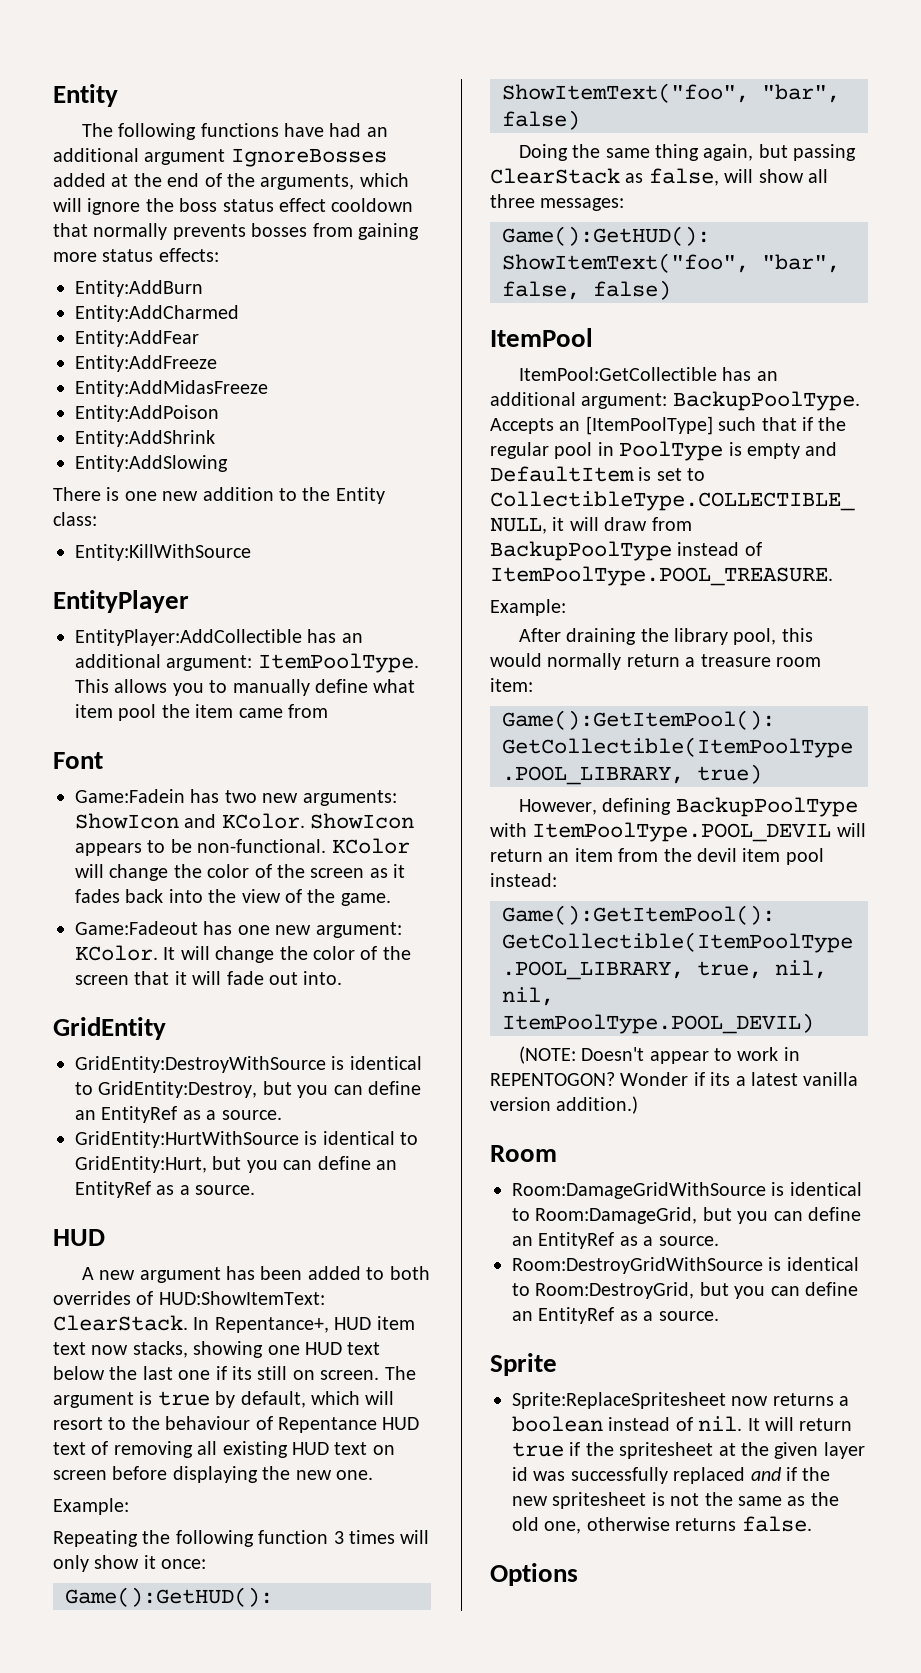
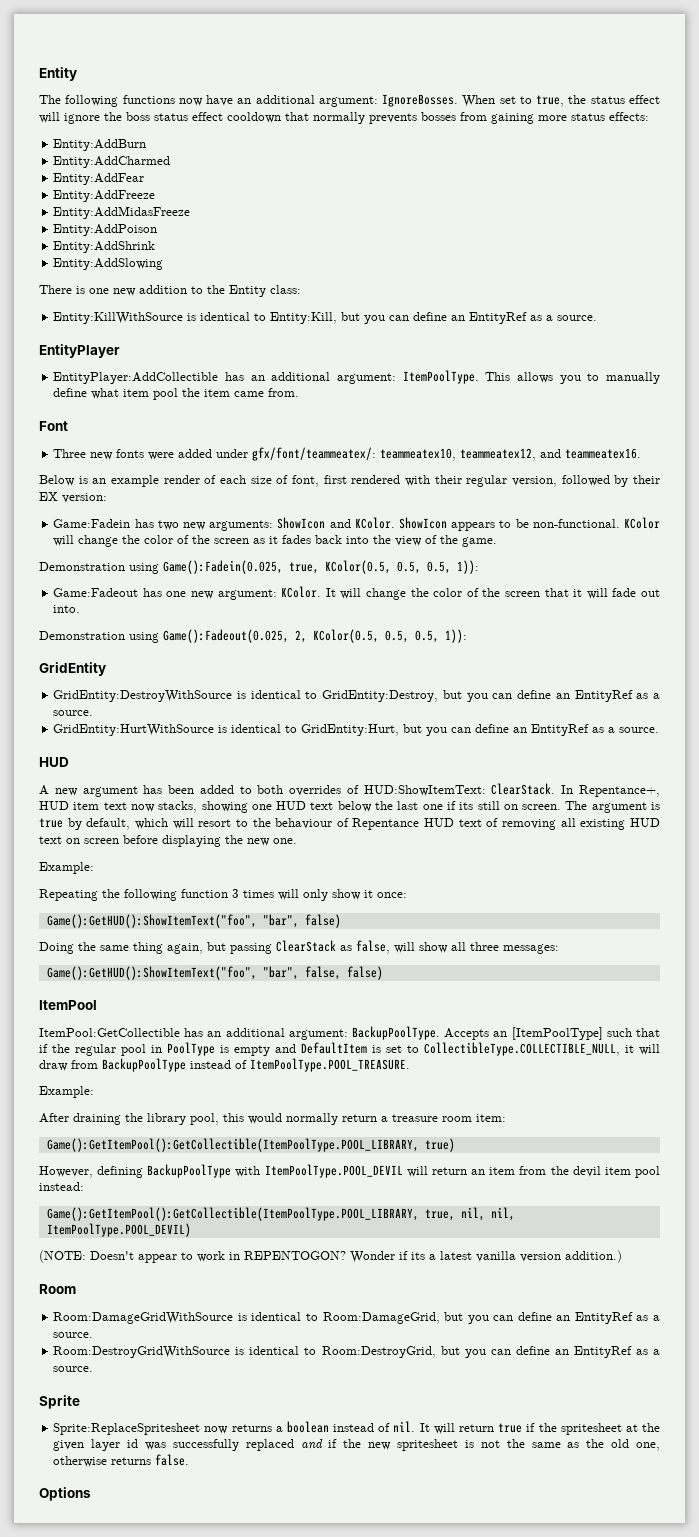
[284,123,388,137] [53,148,387,167] [53,173,409,190] have had an additional argument IgnoreBosses added at the end of the arguments, which -> [178,94,660,107] now have an additional argument: IgnoreBosses. When set to true, the status effect
(251, 552) none -> [187,312,598,324] is identical to Entity:Kill, but you can define an EntityRef as a source.
[288,704,328,718] from -> [268,388,300,397] from.
(103, 760) none -> [53,447,642,461] [39,475,660,487] [39,492,107,503] // Three new fonts were added under gfx/font/teammeatex/: teammeatex10, teammeatex12, and teammeatex16. // Below is an example render of each size of font, first rendered with their regular version, followed by their EX version:
(391, 899) none -> [39,560,479,574] // Demonstration using Game():Fadein(0.025, true, KColor(0.5, 0.5, 0.5, 1)):
(343, 978) none -> [39,629,467,643] // Demonstration using Game():Fadeout(0.025, 2, KColor(0.5, 0.5, 0.5, 1)):

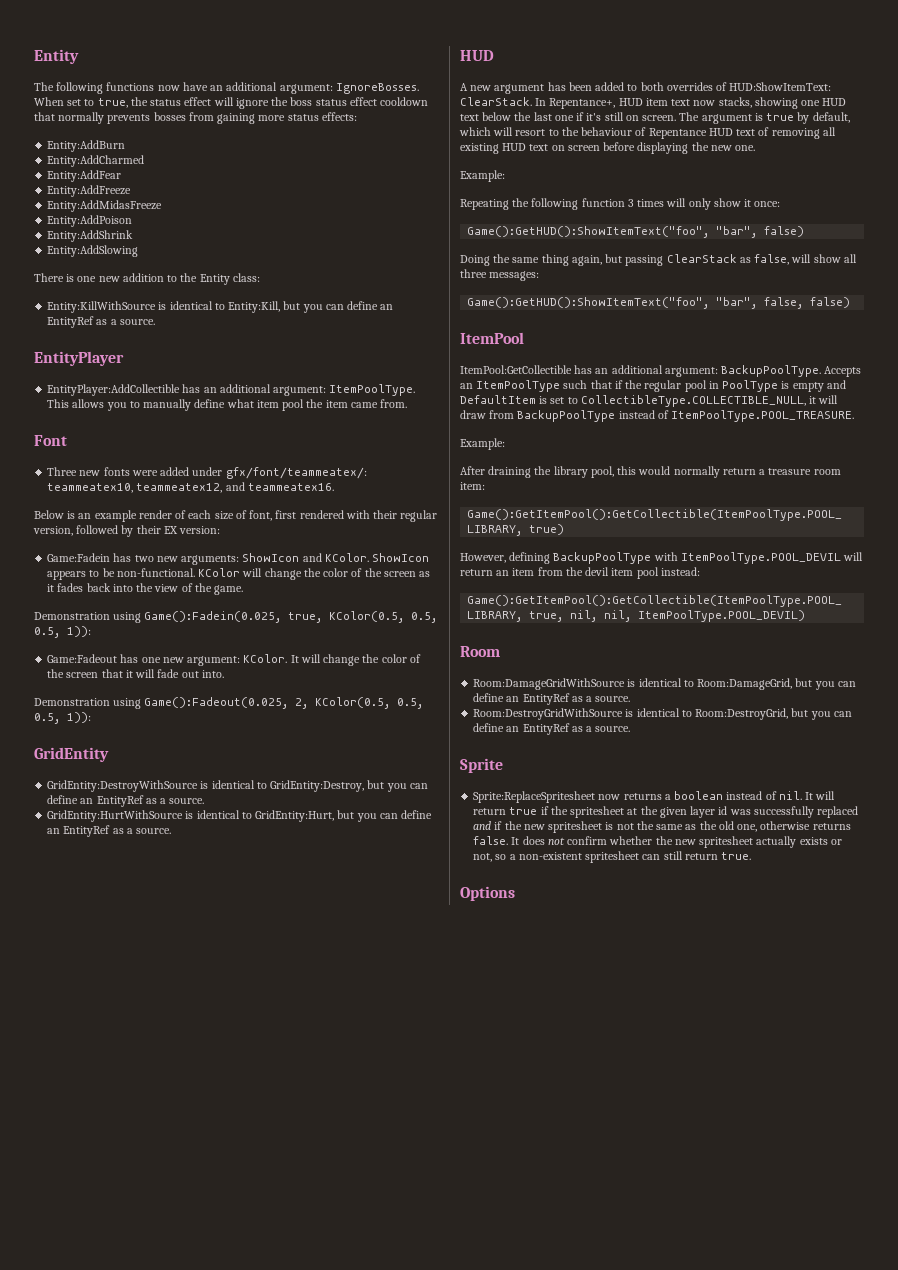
[459,802,474,810] its -> [586,113,602,121] it's
[511,1027,603,1040] [ItemPoolType] -> [476,380,561,392] ItemPoolType
[39,1250,622,1263] // (NOTE: Doesn't appear to work in REPENTOGON? Wonder if its a latest vanilla version addition.) -> (806, 616) none
(190, 1460) none -> [511,836,842,848] [473,851,752,863] It does not confirm whether the new spritesheet actually exists or not, so a non-existent spritesheet can still return true.

